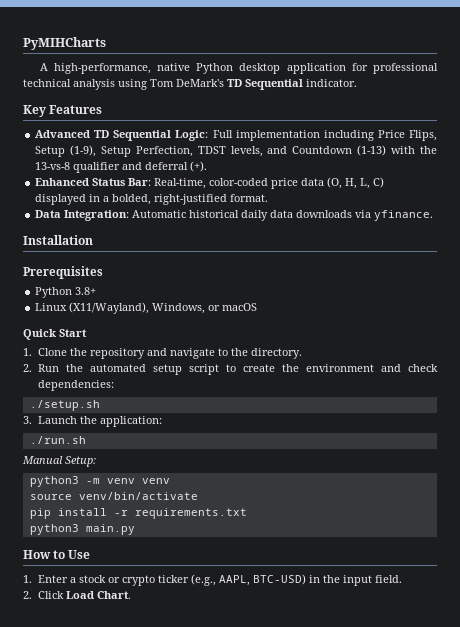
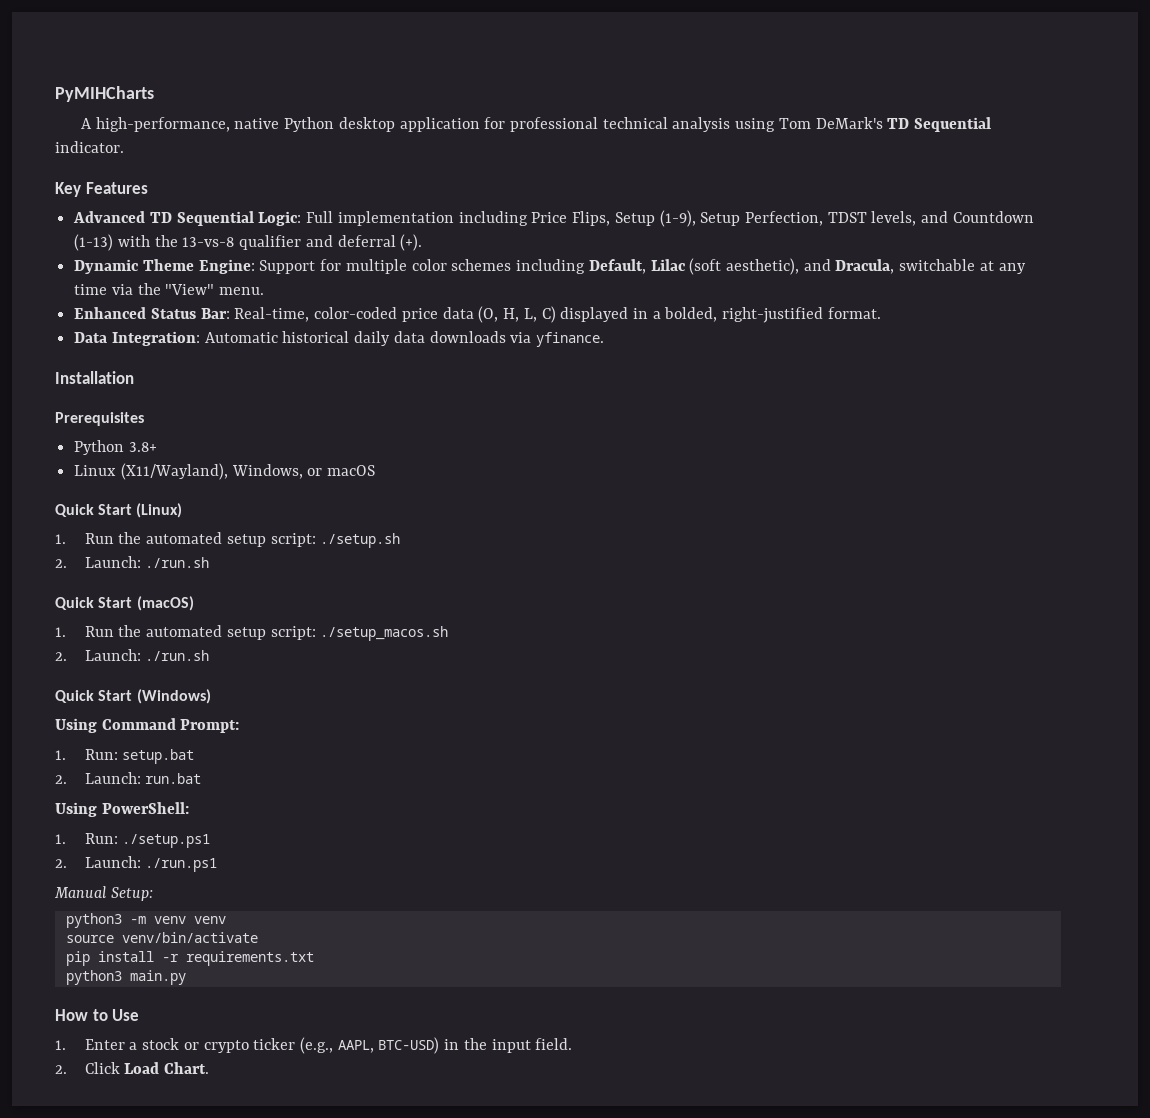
(208, 166) none -> [74,258,1026,275] [74,283,265,295] // Dynamic Theme Engine: Support for multiple color schemes including Default, Lilac (soft aesthetic), and Dracula, switchable at any time via the "View" menu.
[23,348,302,359] [23,364,439,375] [37,380,114,391] [29,400,100,411] [23,416,162,427] [29,436,86,444] // 1. Clone the repository and navigate to the directory. // 2. Run the automated setup script to create the environment and check dependencies: // ./setup.sh // 3. Launch the application: // ./run.sh -> [136,503,183,518] [55,532,401,548] [55,556,210,568] [55,596,194,611] [55,625,449,641] [55,649,210,661] [55,689,211,704] [55,718,240,733] [55,749,195,764] [55,772,202,784] [55,802,189,817] [55,833,211,848] [55,856,218,872] (Linux) // 1. Run the automated setup script: ./setup.sh // 2. Launch: ./run.sh // Quick Start (macOS) // 1. Run the automated setup script: ./setup_macos.sh // 2. Launch: ./run.sh // Quick Start (Windows) // Using Command Prompt: // 1. Run: setup.bat // 2. Launch: run.bat // Using PowerShell: // 1. Run: ./setup.ps1 // 2. Launch: ./run.ps1

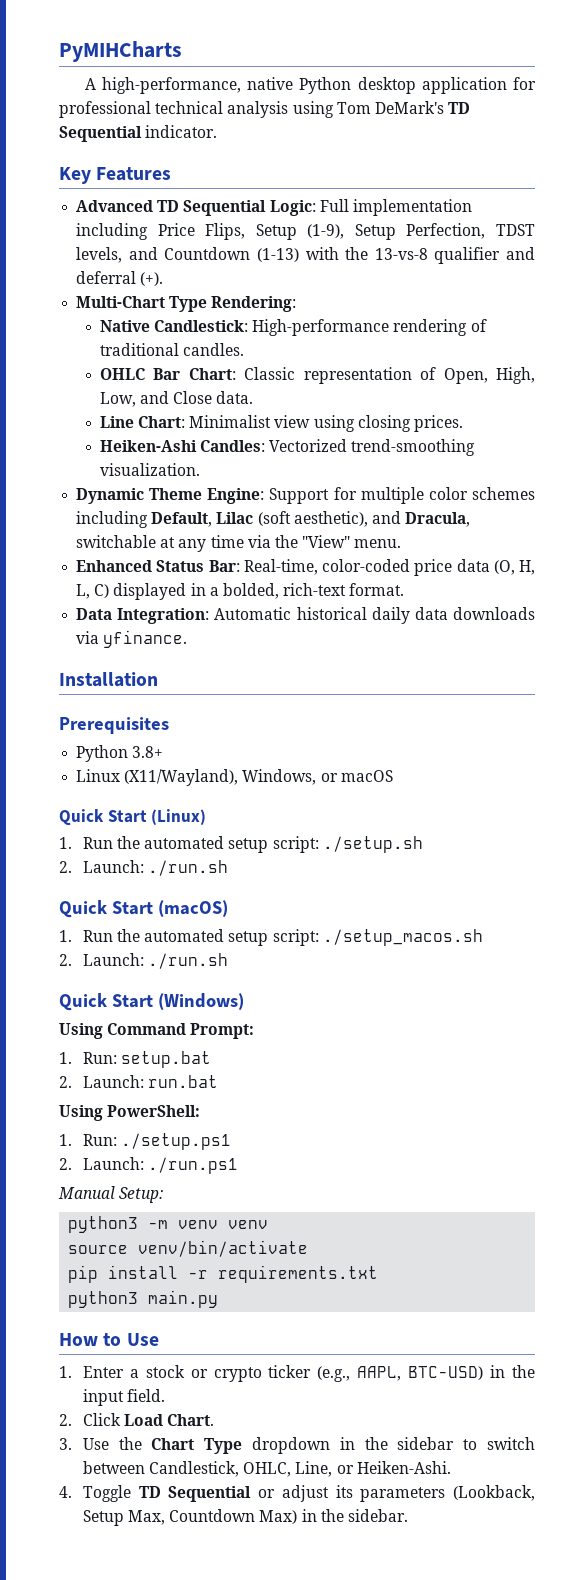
(423, 242) none -> [76,296,297,312] [99,319,487,336] [99,343,245,356] [99,367,535,384] [99,391,254,407] [99,415,464,432] [99,439,476,456] [99,463,200,476] // Multi-Chart Type Rendering: // Native Candlestick: High-performance rendering of traditional candles. // OHLC Bar Chart: Classic representation of Open, High, Low, and Close data. // Line Chart: Minimalist view using closing prices. // Heiken-Ashi Candles: Vectorized trend-smoothing visualization.
[722,307,824,323] right-justified -> [283,583,347,596] rich-text
(210, 1068) none -> [59,1437,535,1454] [82,1461,451,1477] [59,1485,535,1502] [82,1509,408,1526] // 3. Use the Chart Type dropdown in the sidebar to switch between Candlestick, OHLC, Line, or Heiken-Ashi. // 4. Toggle TD Sequential or adjust its parameters (Lookback, Setup Max, Countdown Max) in the sidebar.

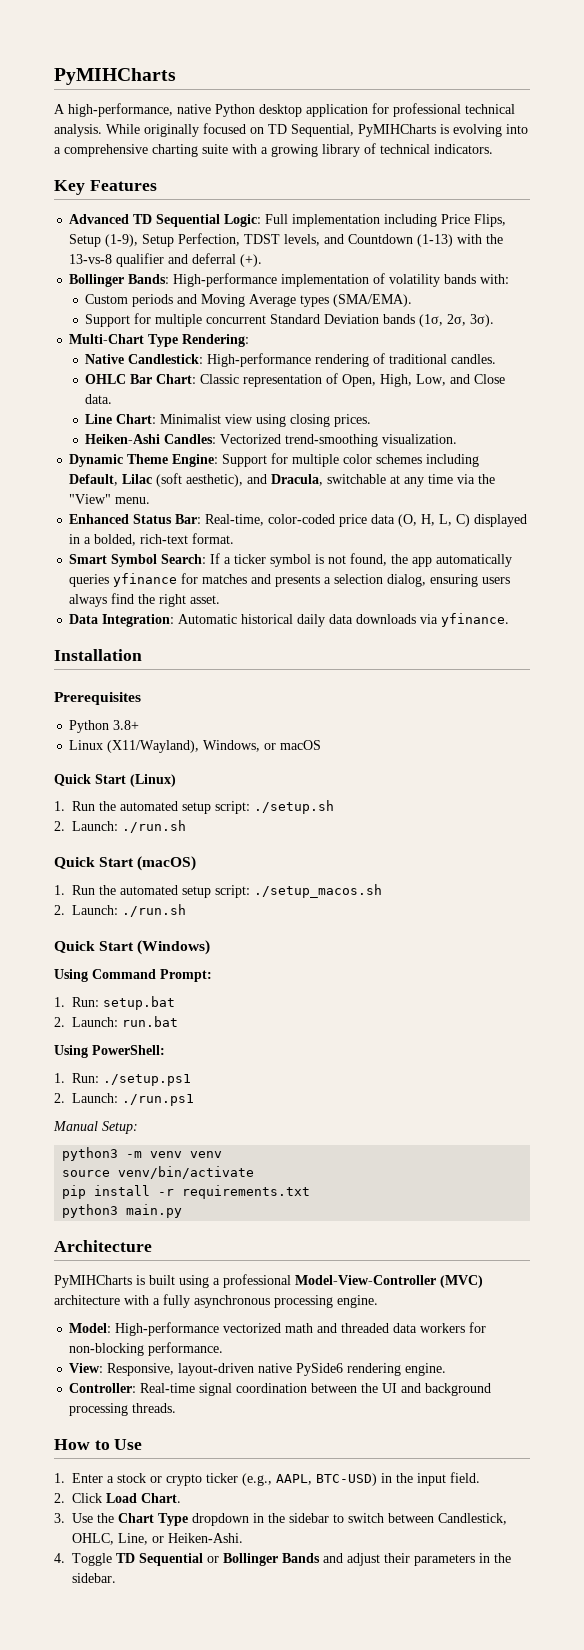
[227,101,471,118] [59,125,218,142] analysis using Tom DeMark's TD Sequential indicator. -> [54,123,528,137] [54,143,493,157] analysis. While originally focused on TD Sequential, PyMIHCharts is evolving into a comprehensive charting suite with a growing library of technical indicators.
(164, 279) none -> [69,273,510,287] [85,294,413,307] [85,313,495,327] // Bollinger Bands: High-performance implementation of volatility bands with: // Custom periods and Moving Average types (SMA/EMA). // Support for multiple concurrent Standard Deviation bands (1σ, 2σ, 3σ).
(405, 589) none -> [69,553,513,567] [69,573,511,587] [69,593,221,607] // Smart Symbol Search: If a ticker symbol is not found, the app automatically queries yfinance for matches and presents a selection dialog, ensuring users always find the right asset.
(219, 1299) none -> [54,1240,152,1252] [54,1274,483,1288] [54,1294,378,1308] [69,1322,487,1336] [69,1342,224,1356] [69,1363,447,1376] [69,1383,492,1396] [69,1403,177,1416] // Architecture // PyMIHCharts is built using a professional Model-View-Controller (MVC) architecture with a fully asynchronous processing engine. // Model: High-performance vectorized math and threaded data workers for non-blocking performance. // View: Responsive, layout-driven native PySide6 rendering engine. // Controller: Real-time signal coordination between the UI and background processing threads.
[281,1485,535,1502] [82,1509,298,1526] adjust its parameters (Lookback, Setup Max, Countdown Max) -> [223,1553,475,1566] Bollinger Bands and adjust their parameters

